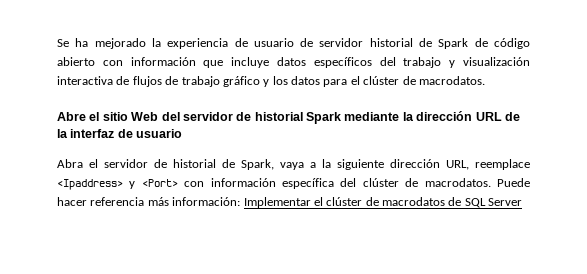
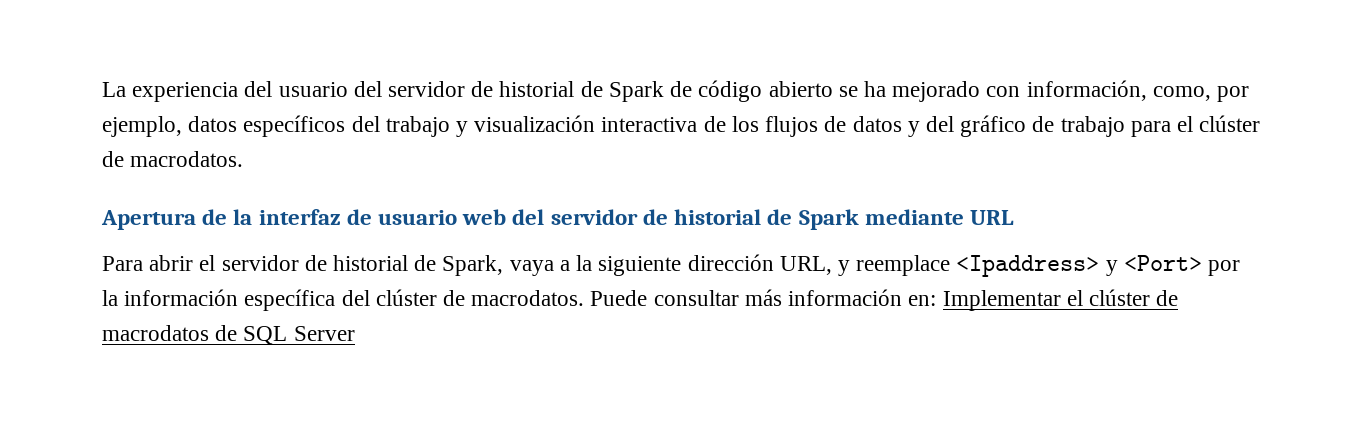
[57,38,364,49] Se ha mejorado la experiencia de usuario de servidor -> [102,81,494,102] La experiencia del usuario del servidor de
[102,57,270,68] con información que incluye -> [838,80,1249,102] [102,116,182,137] se ha mejorado con información, como, por ejemplo,
(130, 80) none -> [731,116,759,132] los
[181,76,320,87] trabajo gráfico y los datos -> [852,115,1125,137] datos y del gráfico de trabajo
[57,111,502,124] Abre el sitio Web del servidor de historial Spark mediante la dirección URL -> [101,210,196,230] Apertura
[57,159,83,168] // Abra -> [462,209,1014,230] [102,255,194,271] web del servidor de historial de Spark mediante URL // Para abrir
(469, 165) none -> [837,260,850,276] y
[184,181,205,187] con -> [1207,260,1240,276] [102,290,118,306] por la
[57,197,241,206] hacer referencia más información: -> [653,289,937,306] consultar más información en:

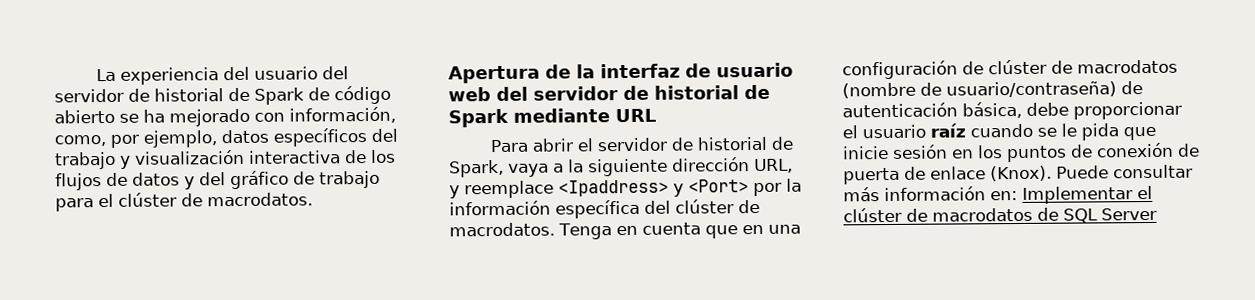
(585, 298) none -> [558,222,801,240] [842,59,1178,80] [842,81,1143,99] [842,101,1182,120] [842,123,1156,141] [842,142,1200,163] [843,165,1052,185] Tenga en cuenta que en una configuración de clúster de macrodatos (nombre de usuario/contraseña) de autenticación básica, debe proporcionar el usuario raíz cuando se le pida que inicie sesión en los puntos de conexión de puerta de enlace (Knox).

